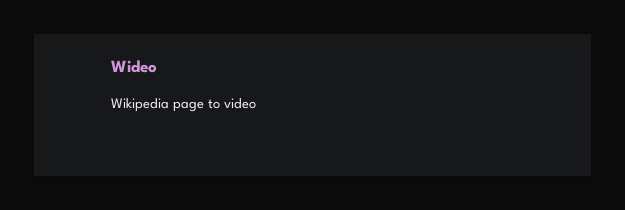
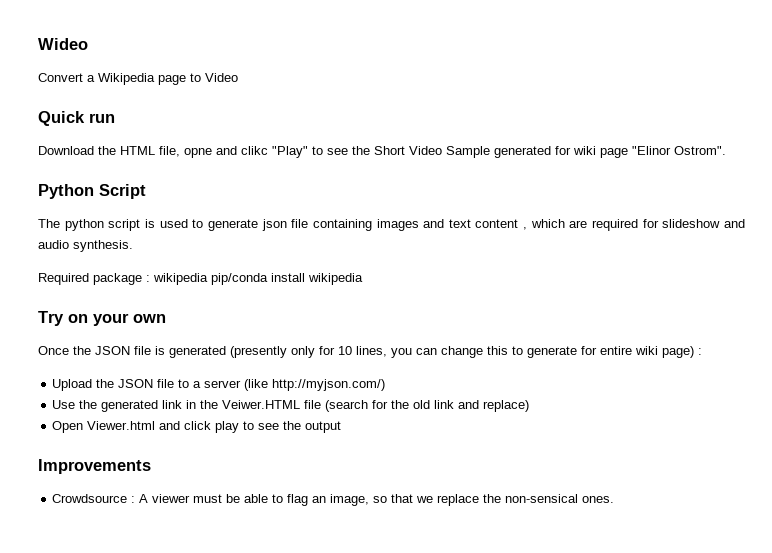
(157, 66) none -> [38,73,95,82] Convert a
[224,98,256,109] video -> [205,73,238,82] [38,111,115,126] [38,146,726,158] [38,184,146,199] [38,219,745,231] [38,240,133,252] [38,273,363,285] [38,311,166,326] [38,346,702,358] [52,379,386,391] [52,400,530,412] [52,421,342,433] [38,459,151,474] [52,494,615,506] Video // Quick run // Download the HTML file, opne and clikc "Play" to see the Short Video Sample generated for wiki page "Elinor Ostrom". // Python Script // The python script is used to generate json file containing images and text content , which are required for slideshow and audio synthesis. // Required package : wikipedia pip/conda install wikipedia // Try on your own // Once the JSON file is generated (presently only for 10 lines, you can change this to generate for entire wiki page) : // Upload the JSON file to a server (like http://myjson.com/) // Use the generated link in the Veiwer.HTML file (search for the old link and replace) // Open Viewer.html and click play to see the output // Improvements // Crowdsource : A viewer must be able to flag an image, so that we replace the non-sensical ones.

